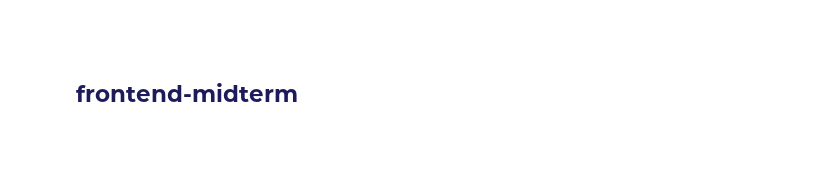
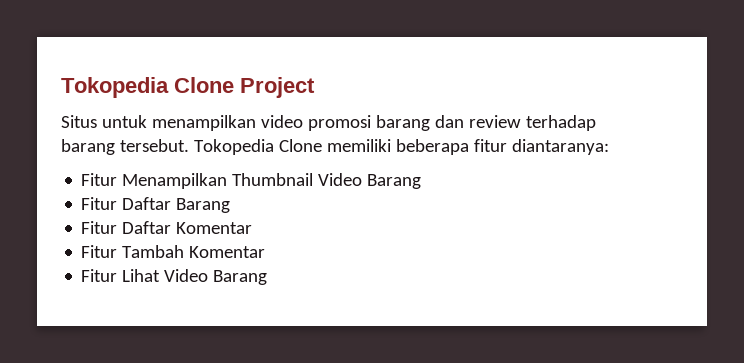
[76,83,298,102] frontend-midterm -> [61,77,315,98] [61,115,596,131] [61,139,609,155] [81,173,422,189] [81,197,231,213] [81,221,253,234] [81,245,266,258] [81,269,268,285] Tokopedia Clone Project // Situs untuk menampilkan video promosi barang dan review terhadap barang tersebut. Tokopedia Clone memiliki beberapa fitur diantaranya: // Fitur Menampilkan Thumbnail Video Barang // Fitur Daftar Barang // Fitur Daftar Komentar // Fitur Tambah Komentar // Fitur Lihat Video Barang

